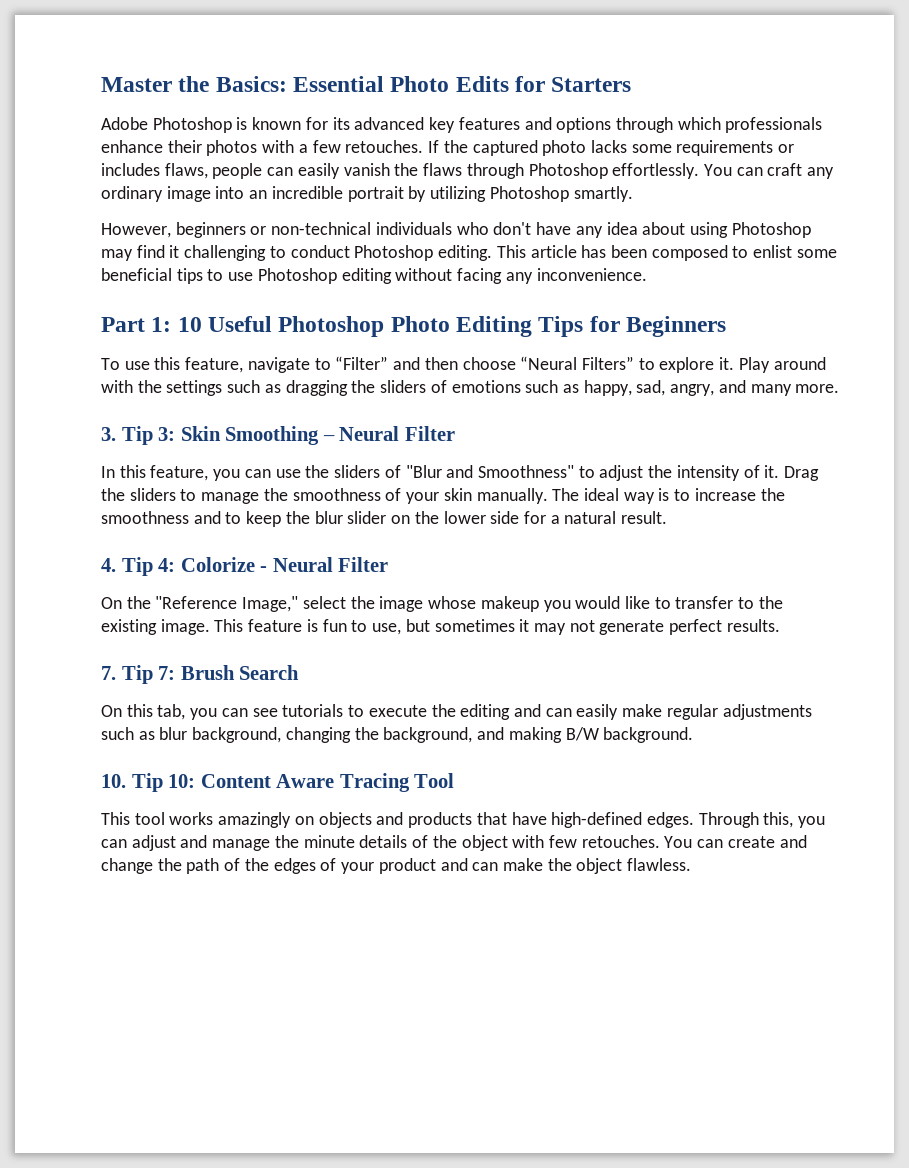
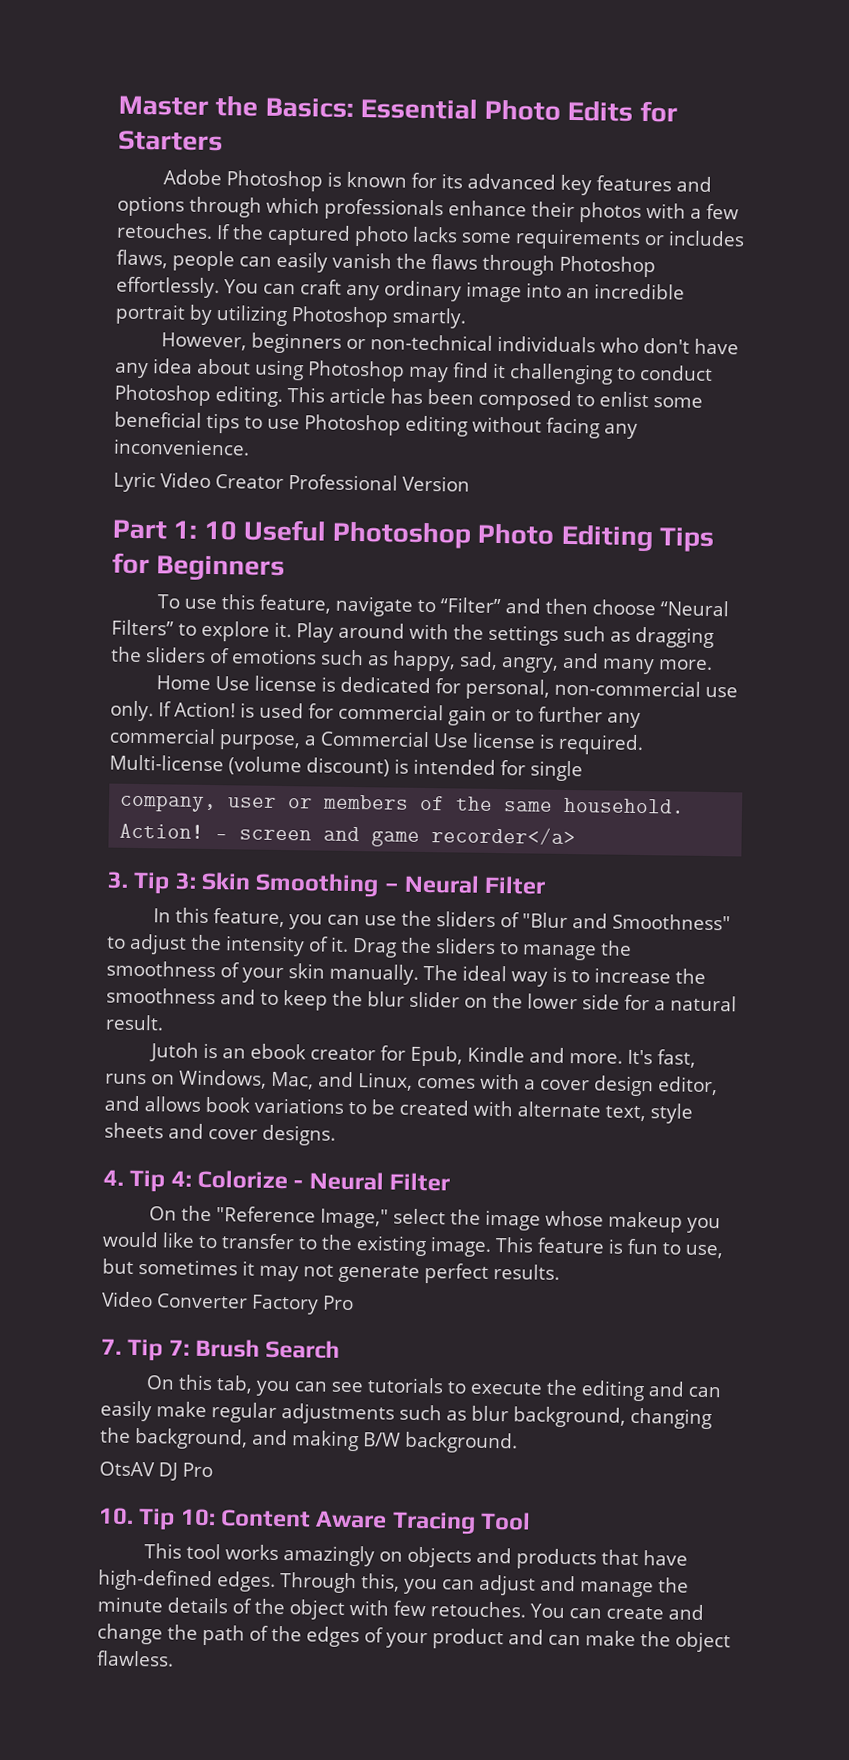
(647, 274) none -> [113,471,470,493] // Lyric Video Creator Professional Version
(840, 388) none -> [155,675,738,700] [110,700,641,728] [109,727,644,756] [109,754,583,782] [119,794,686,814] [119,823,577,847] // Home Use license is dedicated for personal, non-commercial use only. If Action! is used for commercial gain or to further any commercial purpose, a Commercial Use license is required. Multi-license (volume discount) is intended for single // company, user or members of the same household. Action! - screen and game recorder</a>
(668, 517) none -> [148,1042,696,1068] [105,1069,718,1097] [104,1095,693,1124] [104,1122,336,1146] // Jutoh is an ebook creator for Epub, Kindle and more. It's fast, runs on Windows, Mac, and Linux, comes with a cover design editor, and allows book variations to be created with alternate text, style sheets and cover designs.
(780, 625) none -> [102,1291,354,1315] // Video Converter Factory Pro
(694, 735) none -> [99,1461,213,1481] // OtsAV DJ Pro

